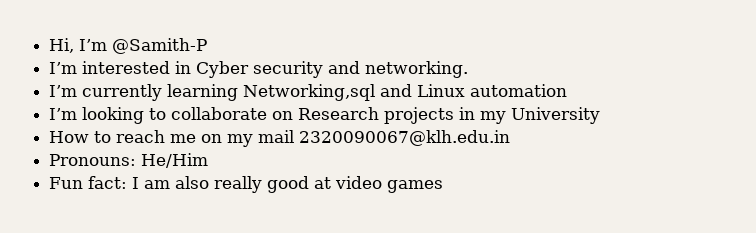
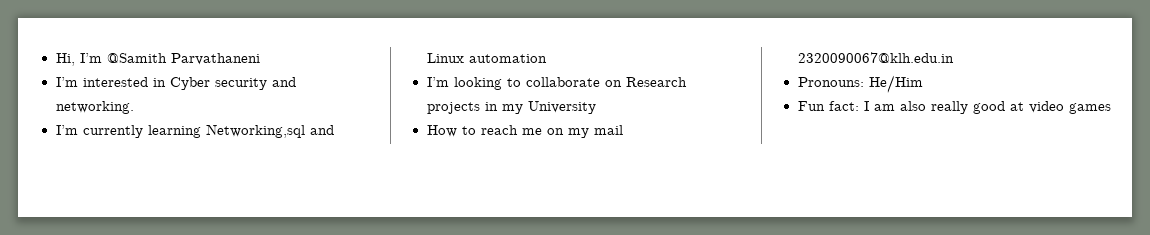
[112,38,208,54] @Samith-P -> [106,53,260,65] @Samith Parvathaneni

